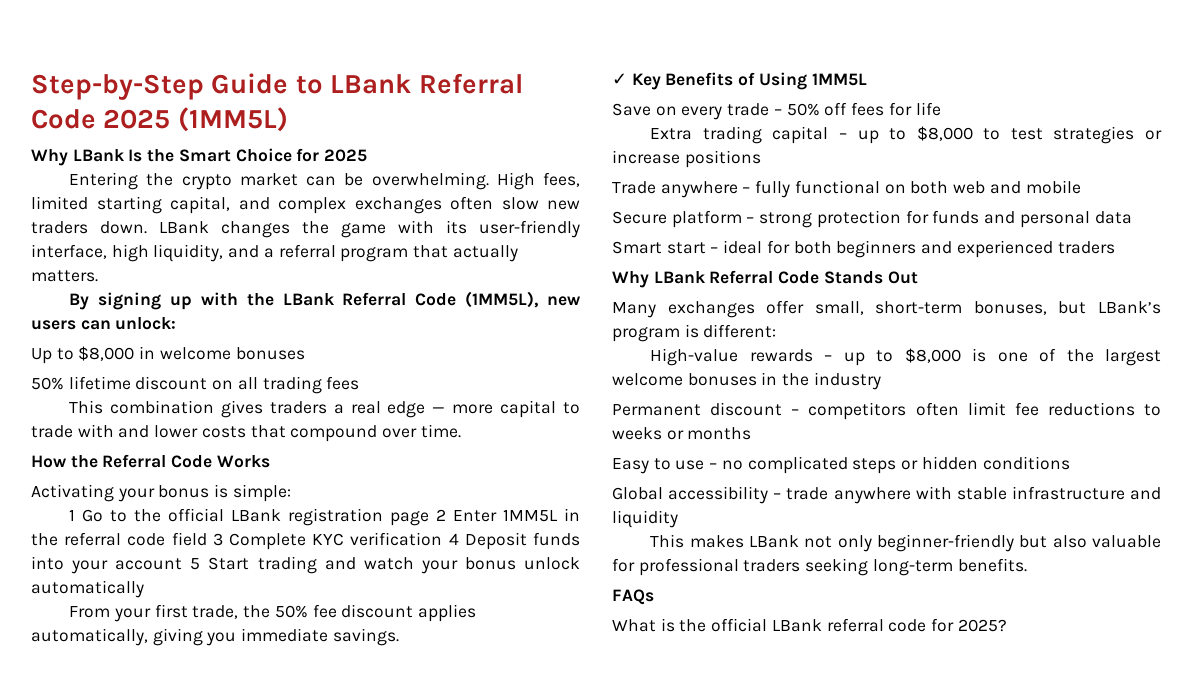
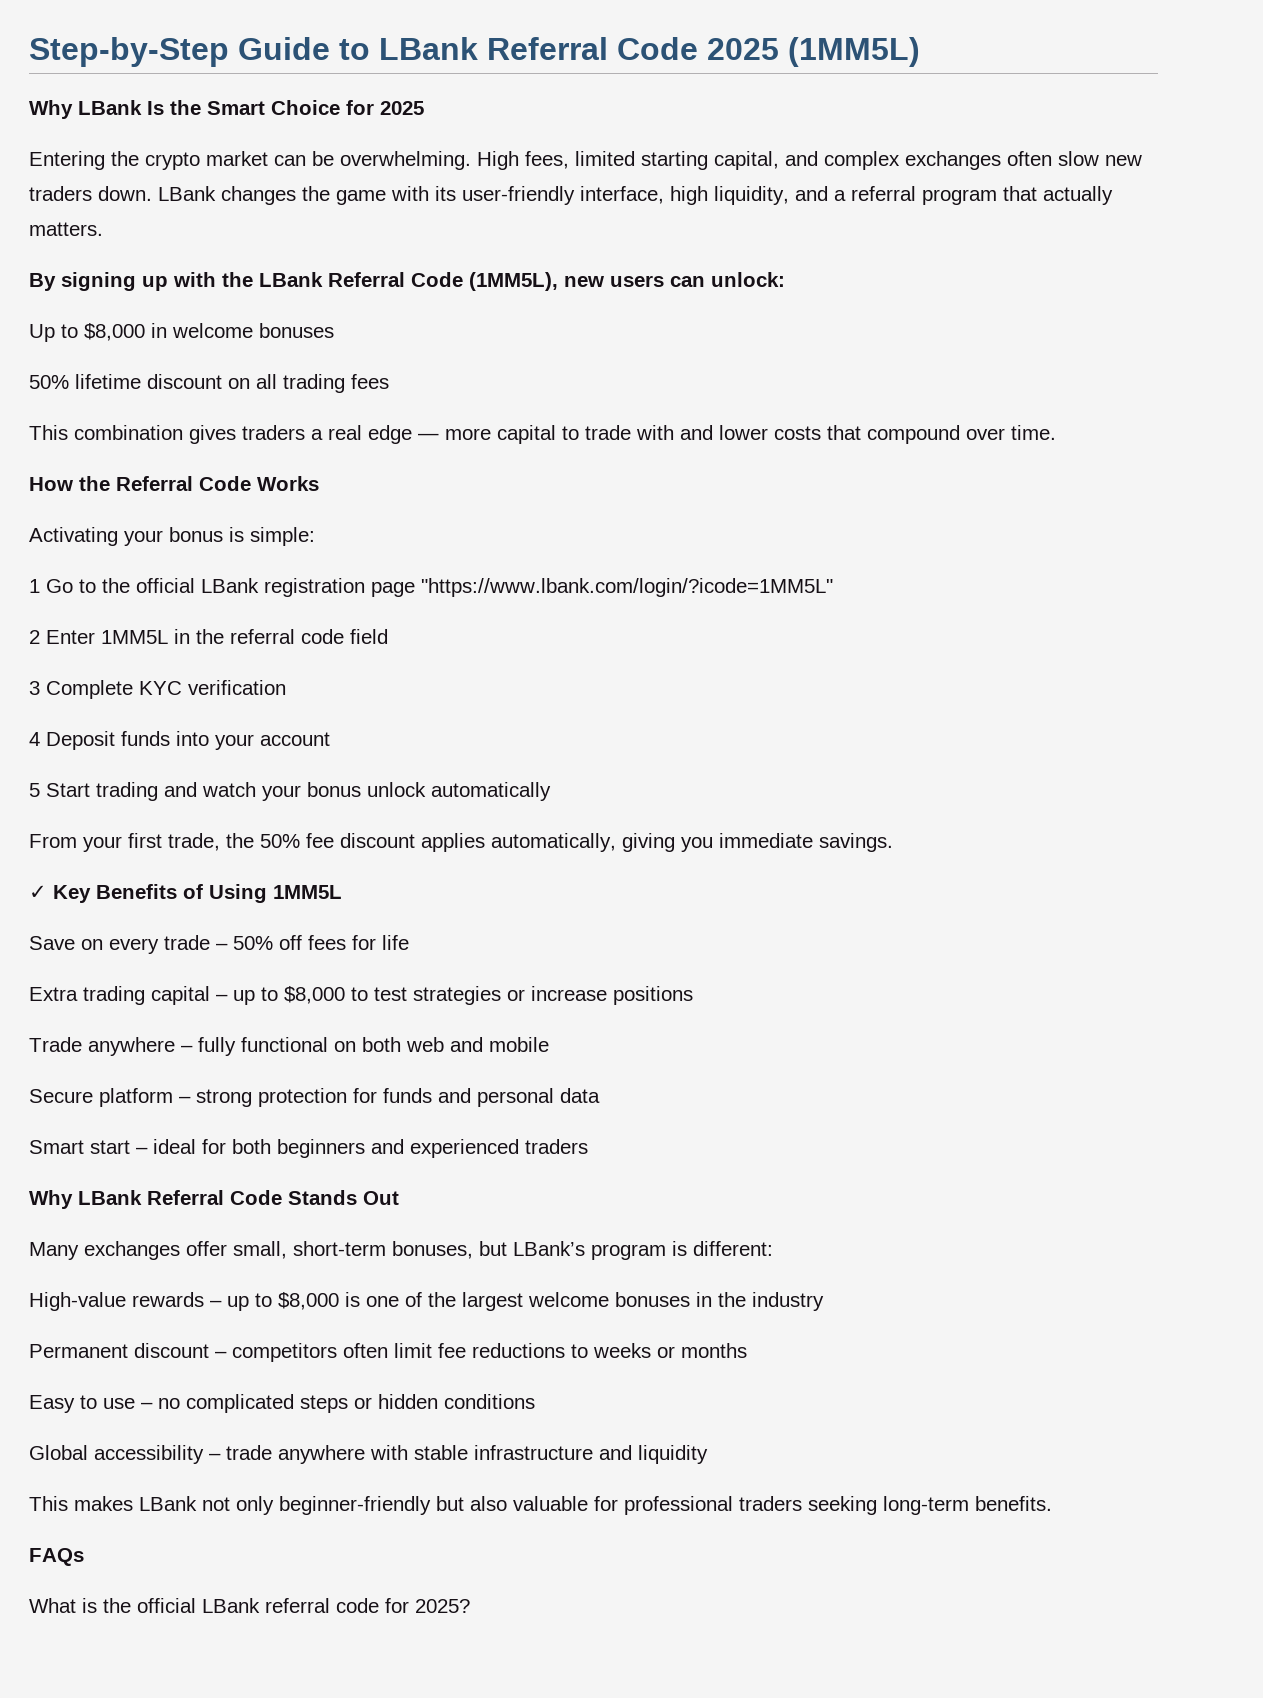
(430, 518) none -> [421,578,833,597] "https://www.lbank.com/login/?icode=1MM5L" //
(207, 539) none -> (388, 636) //
(443, 539) none -> (286, 687) //
(183, 564) none -> (330, 739) //

